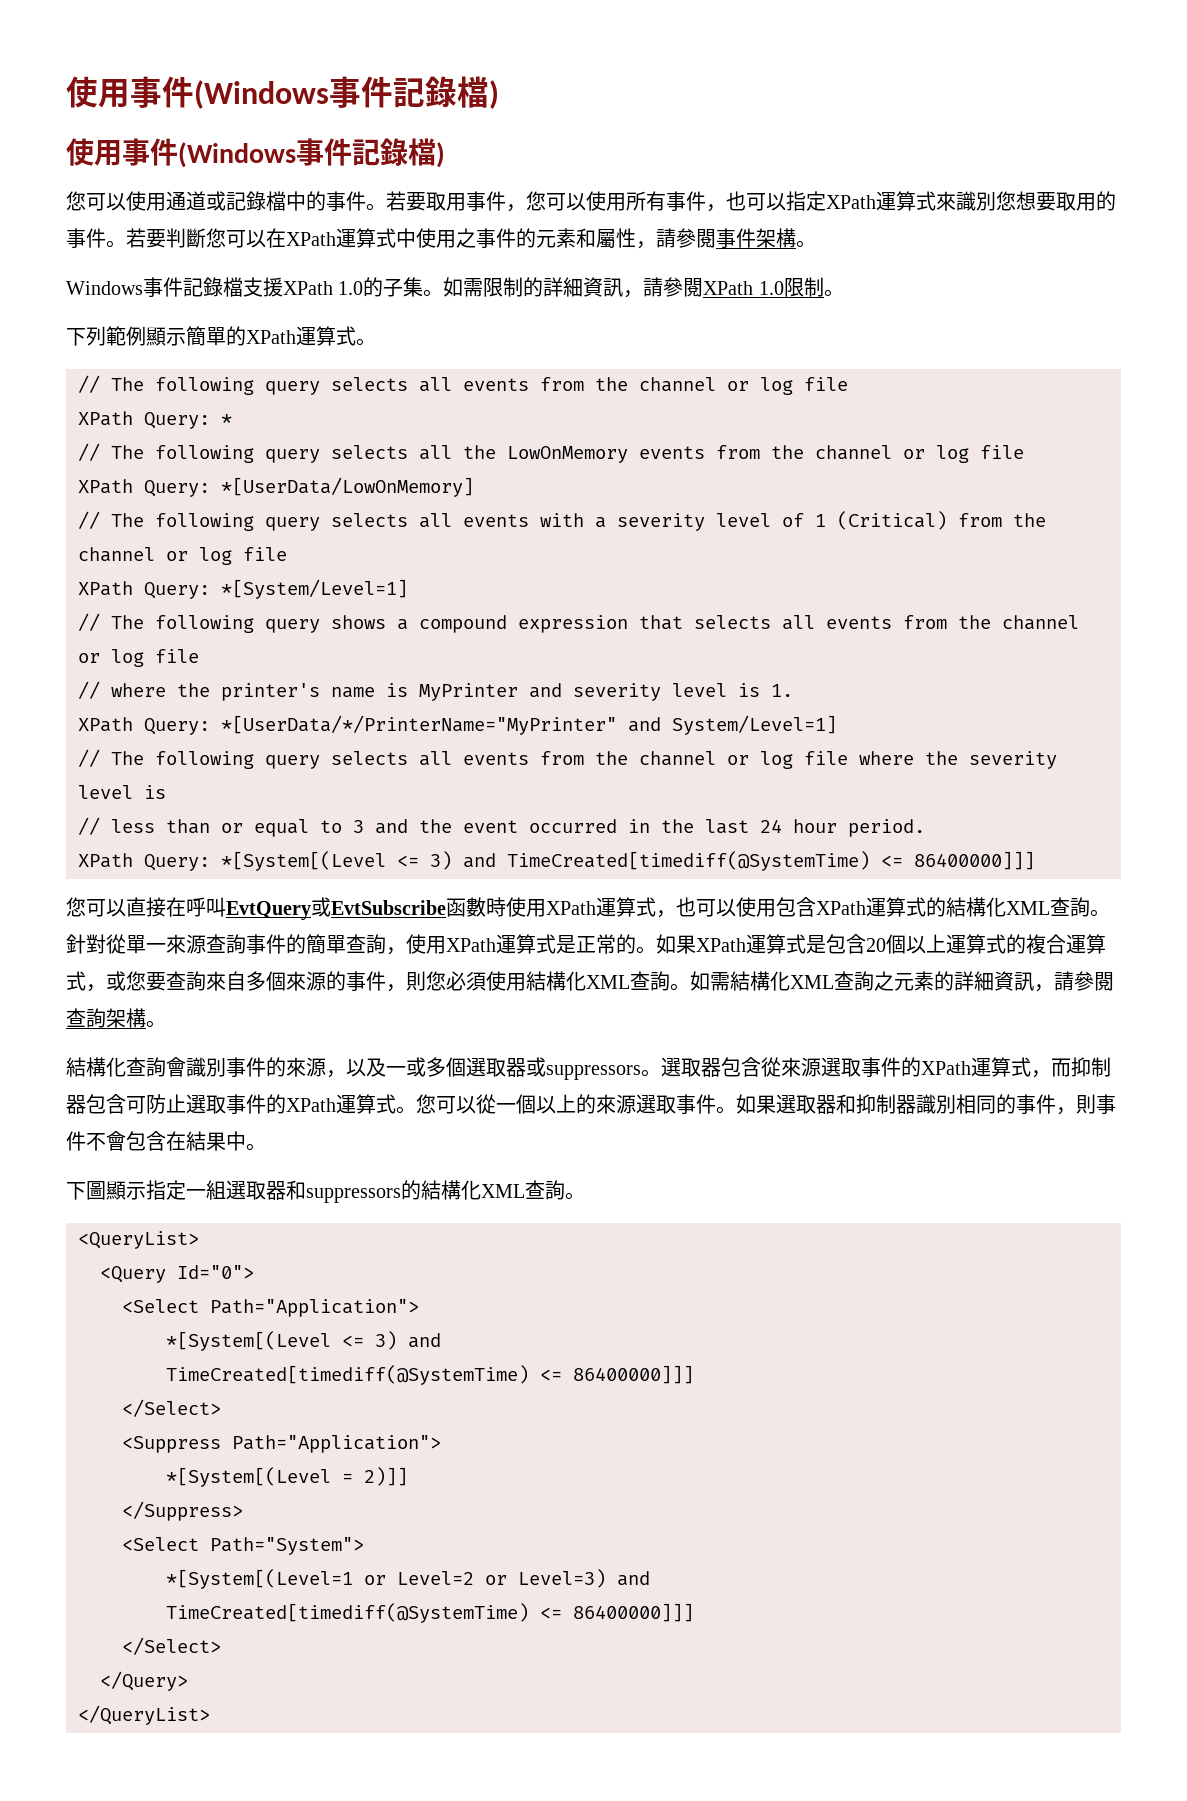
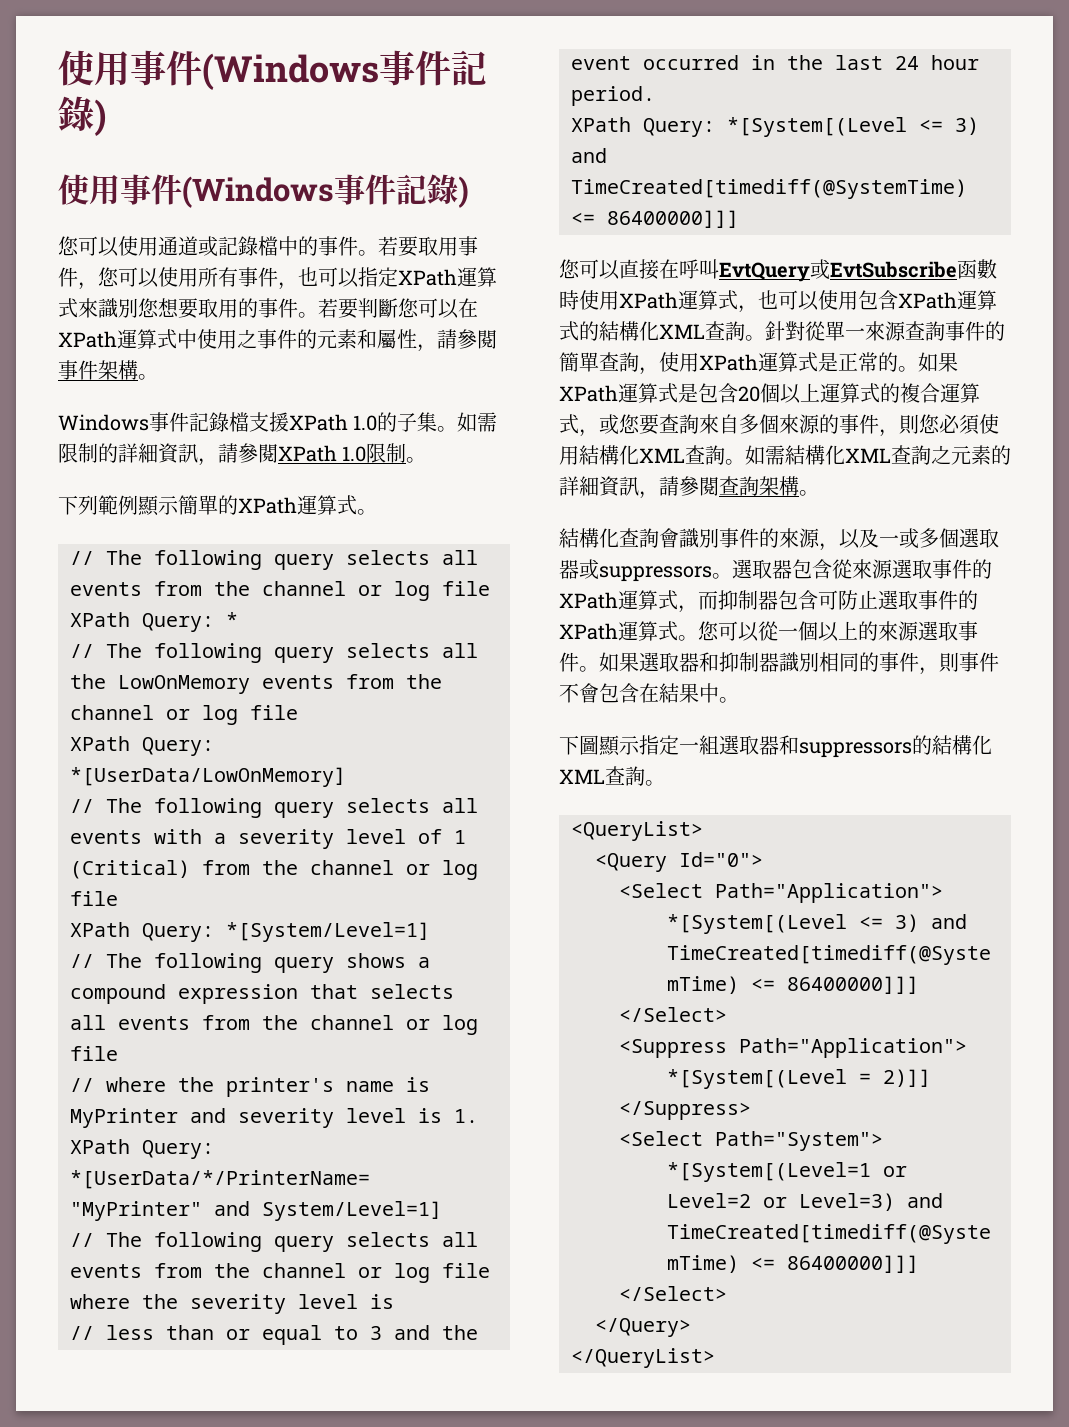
[66,76,489,109] 使用事件(Windows事件記錄檔 -> [58,50,487,90] [58,96,94,131] 使用事件(Windows事件記錄
[408,138,436,166] 檔 -> (458, 189) none

